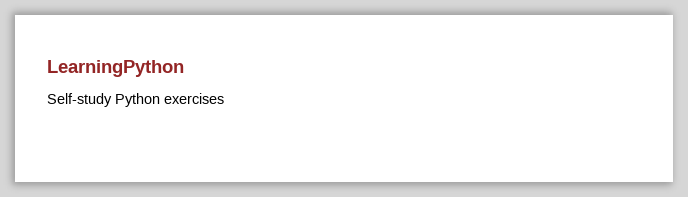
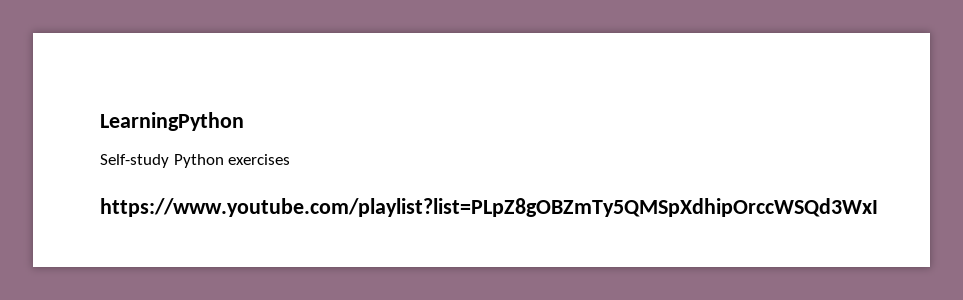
(224, 98) none -> [100,198,878,217] // https://www.youtube.com/playlist?list=PLpZ8gOBZmTy5QMSpXdhipOrccWSQd3WxI

